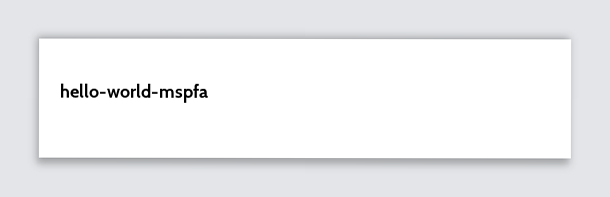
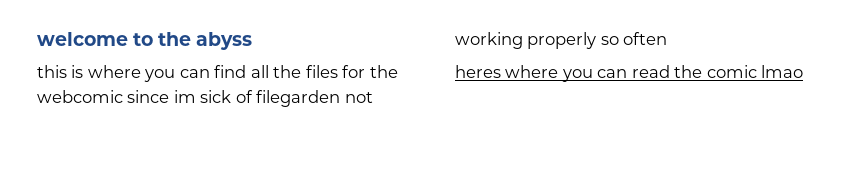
[59,83,209,103] hello-world-mspfa -> [37,32,253,50] [37,65,398,82] [37,90,373,107] [455,32,668,49] [455,65,804,82] welcome to the abyss // this is where you can find all the files for the webcomic since im sick of filegarden not working properly so often // heres where you can read the comic lmao

